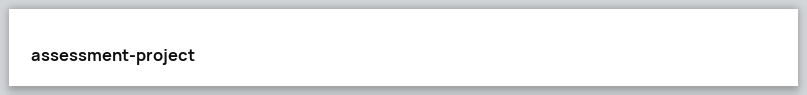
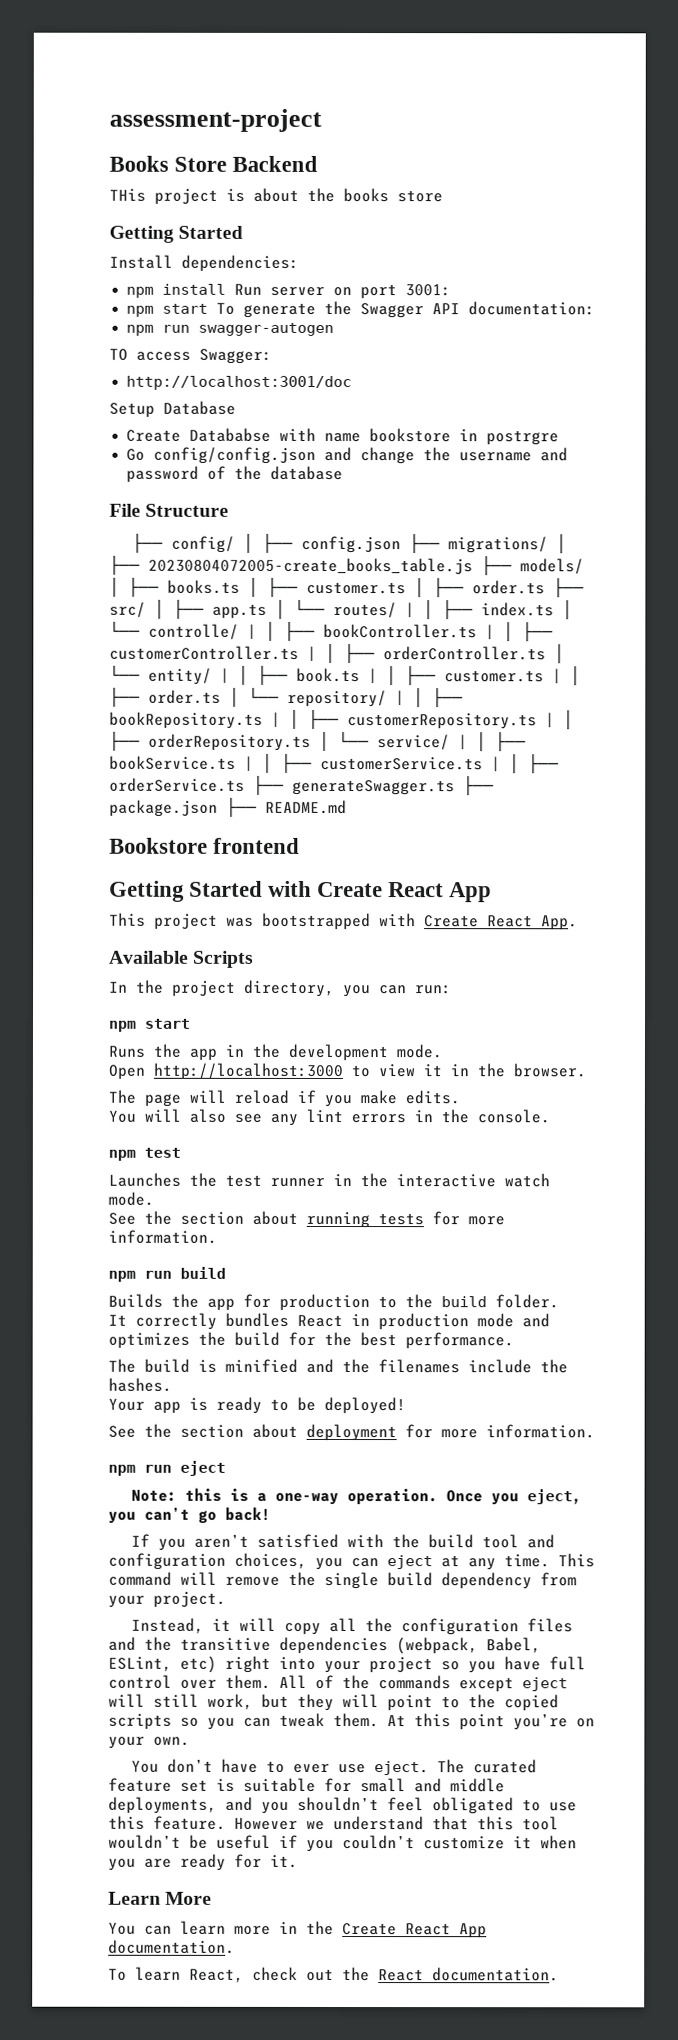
(195, 57) none -> [109,155,319,172] [109,187,443,205] [109,225,244,243] [109,254,299,272] [126,283,452,300] [126,300,596,319] [126,322,335,336] [109,348,272,364] [126,375,353,391] [109,400,236,418] [126,427,560,446] [126,446,569,465] [126,465,344,483] [109,503,230,517] [131,532,567,554] [109,554,584,576] [109,576,584,598] [109,598,573,620] [109,620,553,642] [109,642,565,664] [109,664,581,686] [109,686,463,708] [109,708,574,730] [109,730,526,752] [109,752,559,774] [109,774,494,796] [109,796,347,817] [109,837,301,854] [109,880,493,903] [109,912,578,931] [109,950,255,968] [109,979,452,998] [108,1018,191,1032] [108,1043,442,1062] [108,1062,586,1081] [108,1089,460,1108] [108,1108,550,1126] [108,1147,181,1161] [108,1172,550,1188] [108,1191,154,1206] [108,1210,505,1229] [108,1229,217,1244] [108,1266,226,1282] [108,1293,559,1312] [108,1312,550,1331] [108,1331,514,1350] [108,1358,568,1374] [108,1377,172,1392] [108,1396,406,1415] [108,1423,595,1442] [108,1460,226,1476] [130,1487,582,1506] [108,1506,271,1524] [130,1533,555,1551] [108,1552,595,1571] [108,1571,577,1590] [108,1591,226,1608] [130,1617,573,1636] [108,1636,541,1655] [108,1655,586,1674] [108,1674,568,1693] [108,1693,559,1712] [108,1712,595,1731] [108,1736,190,1749] [130,1758,537,1776] [108,1777,505,1793] [108,1796,577,1815] [108,1815,559,1831] [108,1834,577,1852] [108,1853,298,1871] [108,1891,213,1905] [108,1920,487,1939] [108,1939,235,1954] [108,1966,559,1983] // Books Store Backend // THis project is about the books store // Getting Started // Install dependencies: // npm install Run server on port 3001: // npm start To generate the Swagger API documentation: // npm run swagger-autogen // TO access Swagger: // http://localhost:3001/doc // Setup Database // Create Datababse with name bookstore in postrgre // Go config/config.json and change the username and password of the database // File Structure // ├── config/ │ ├── config.json ├── migrations/ │ ├── 20230804072005-create_books_table.js ├── models/ │ ├── books.ts │ ├── customer.ts │ ├── order.ts ├── src/ │ ├── app.ts │ └── routes/ | │ ├── index.ts │ └── controlle/ | │ ├── bookController.ts | │ ├── customerController.ts | │ ├── orderController.ts │ └── entity/ | │ ├── book.ts | │ ├── customer.ts | │ ├── order.ts │ └── repository/ | │ ├── bookRepository.ts | │ ├── customerRepository.ts | │ ├── orderRepository.ts │ └── service/ | │ ├── bookService.ts | │ ├── customerService.ts | │ ├── orderService.ts ├── generateSwagger.ts ├── package.json ├── README.md // Bookstore frontend // Getting Started with Create React App // This project was bootstrapped with Create React App. // Available Scripts // In the project directory, you can run: // npm start // Runs the app in the development mode. // Open http://localhost:3000 to view it in the browser. // The page will reload if you make edits. // You will also see any lint errors in the console. // npm test // Launches the test runner in the interactive watch mode. // See the section about running tests for more information. // npm run build // Builds the app for production to the build folder. // It correctly bundles React in production mode and optimizes the build for the best performance. // The build is minified and the filenames include the hashes. // Your app is ready to be deployed! // See the section about deployment for more information. // npm run eject // Note: this is a one-way operation. Once you eject, you can’t go back! // If you aren’t satisfied with the build tool and configuration choices, you can eject at any time. This command will remove the single build dependency from your project. // Instead, it will copy all the configuration files and the transitive dependencies (webpack, Babel, ESLint, etc) right into your project so you have full control over them. All of the commands except eject will still work, but they will point to the copied scripts so you can tweak them. At this point you’re on your own. // You don’t have to ever use eject. The curated feature set is suitable for small and middle deployments, and you shouldn’t feel obligated to use this feature. However we understand that this tool wouldn’t be useful if you couldn’t customize it when you are ready for it. // Learn More // You can learn more in the Create React App documentation. // To learn React, check out the React documentation.

